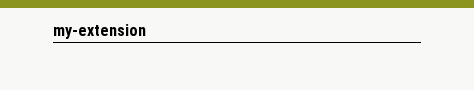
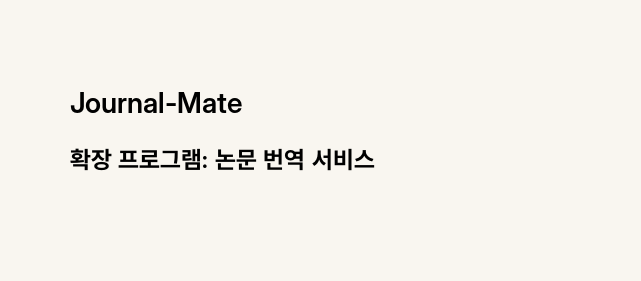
[53,24,146,39] my-extension -> [70,92,242,113] [70,148,375,171] Journal-Mate // 확장 프로그램: 논문 번역 서비스

